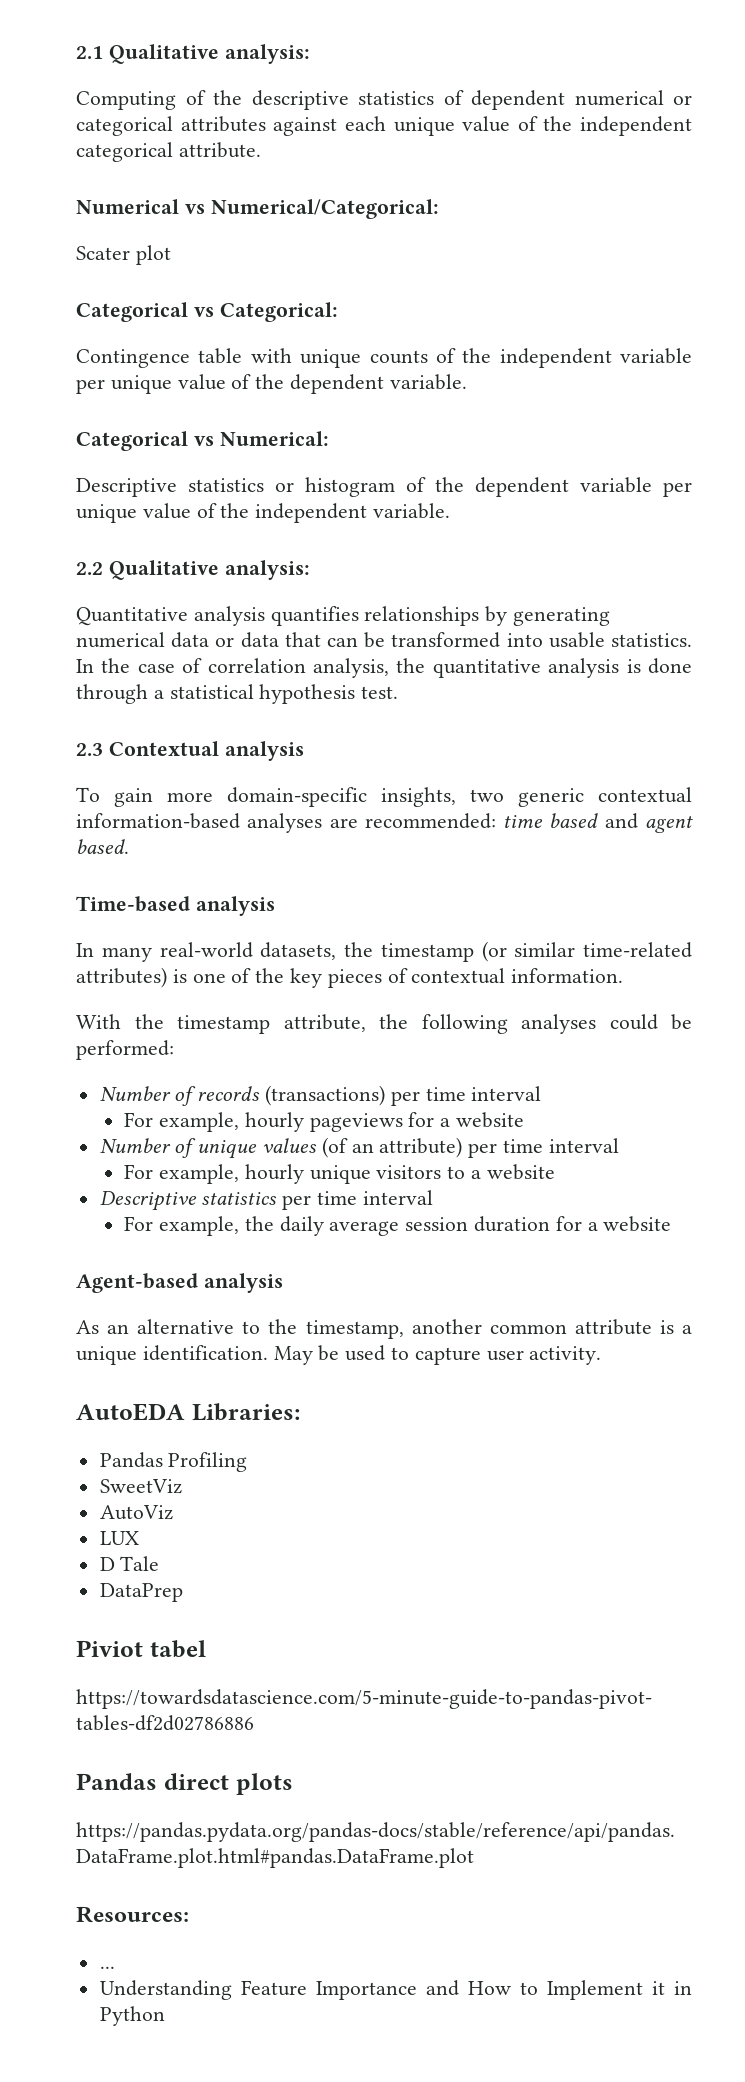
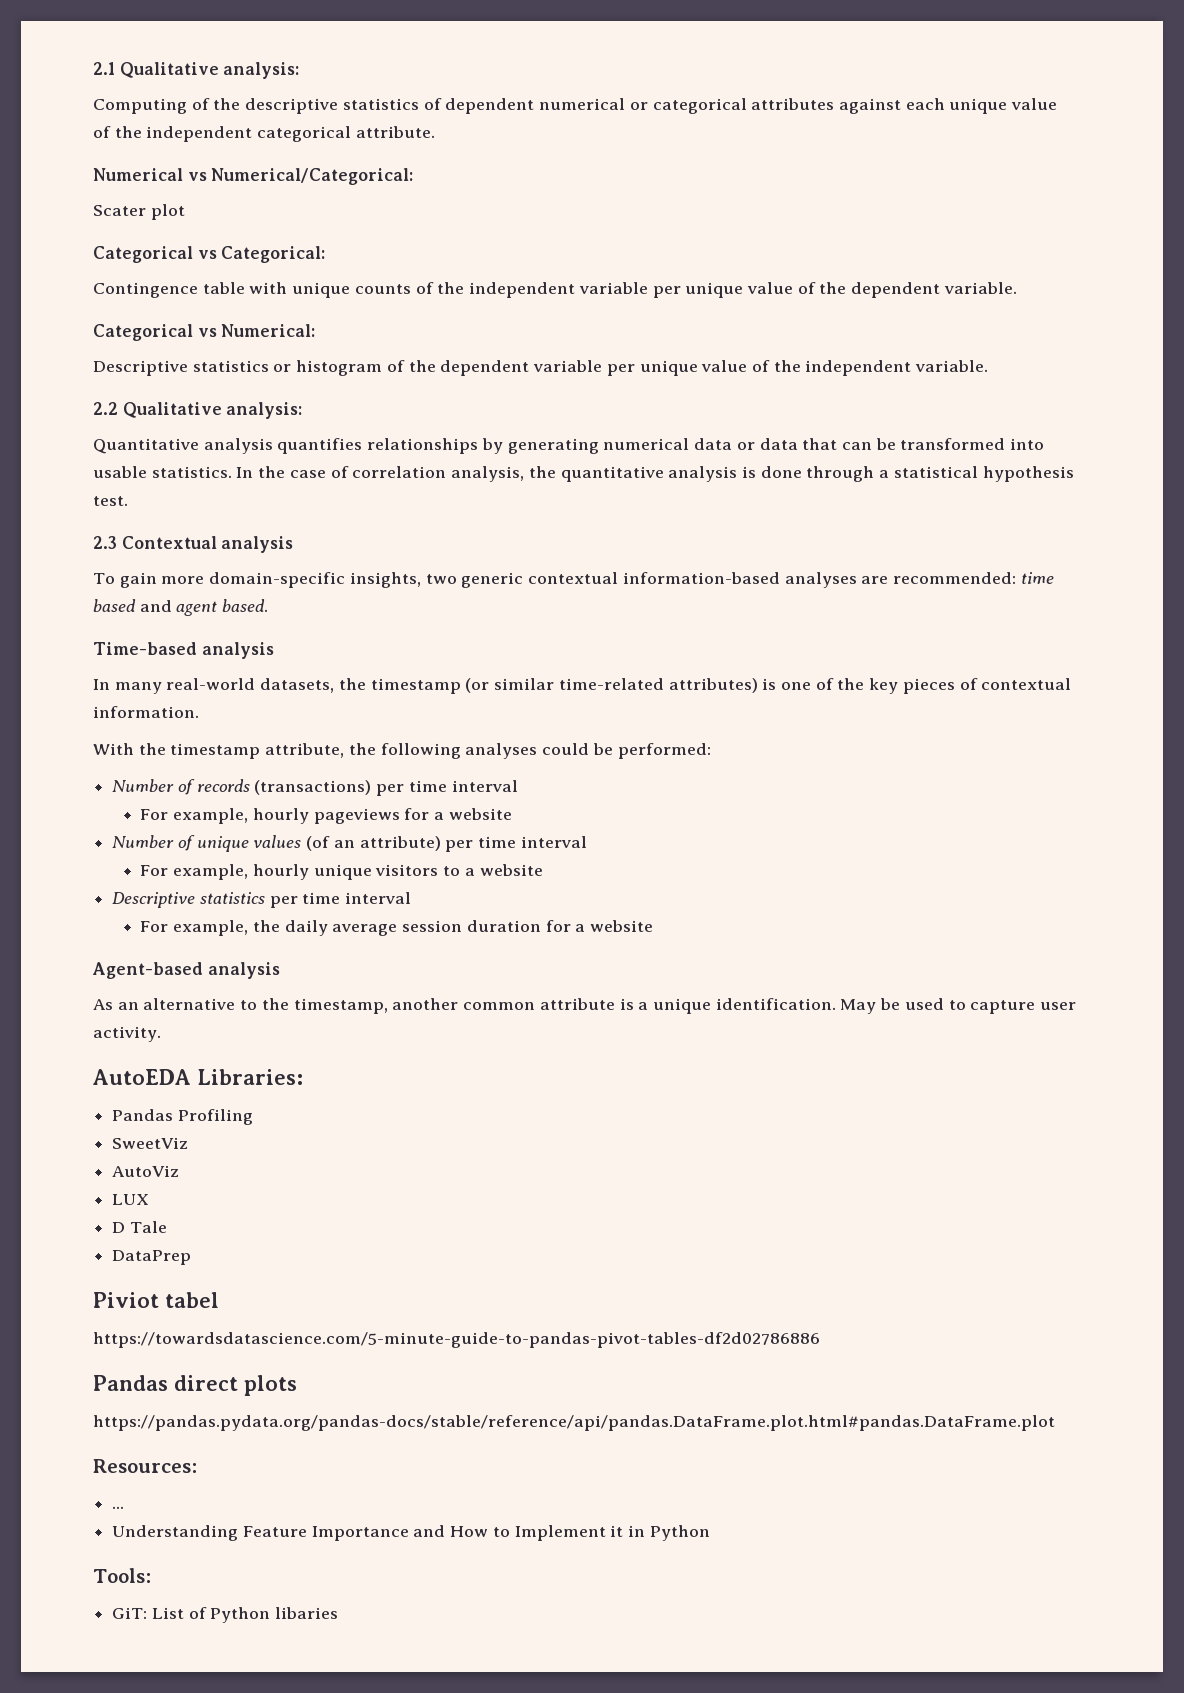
(165, 2016) none -> [93,1568,151,1583] [112,1607,339,1623] // Tools: // GiT: List of Python libaries

